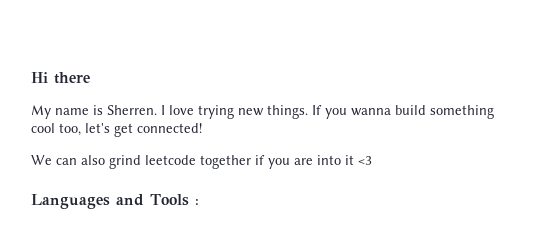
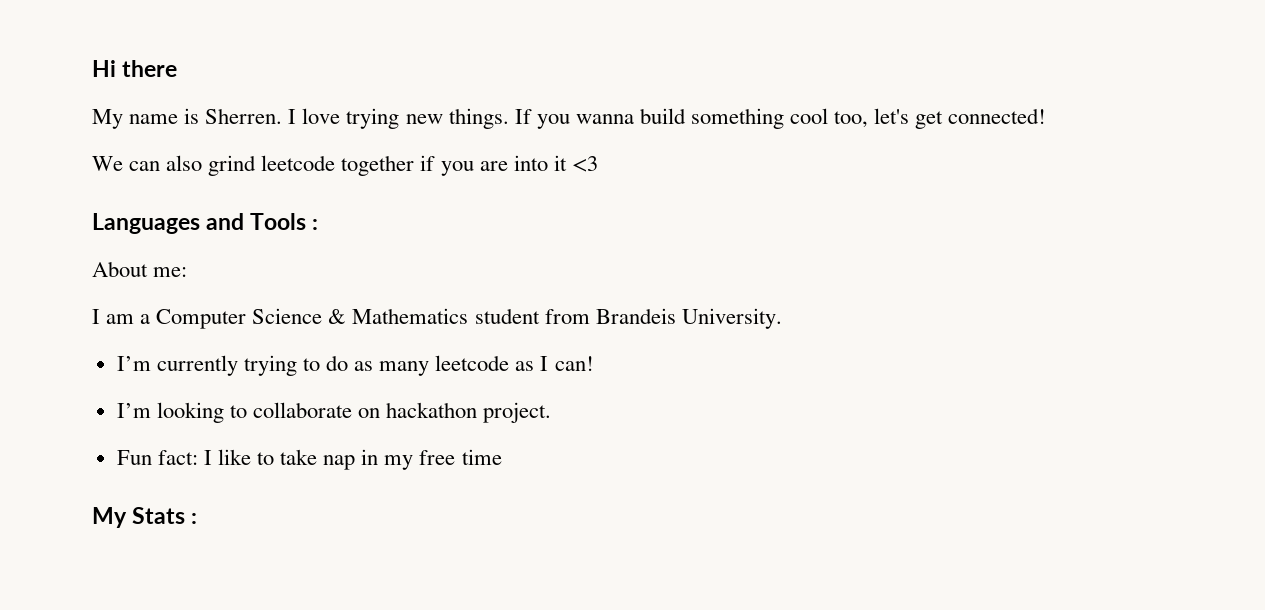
(199, 202) none -> [92,261,188,277] [92,308,782,329] [116,355,594,376] [116,402,552,423] [116,449,502,470] [92,507,198,528] // About me: // I am a Computer Science & Mathematics student from Brandeis University. // I’m currently trying to do as many leetcode as I can! // I’m looking to collaborate on hackathon project. // Fun fact: I like to take nap in my free time // My Stats :

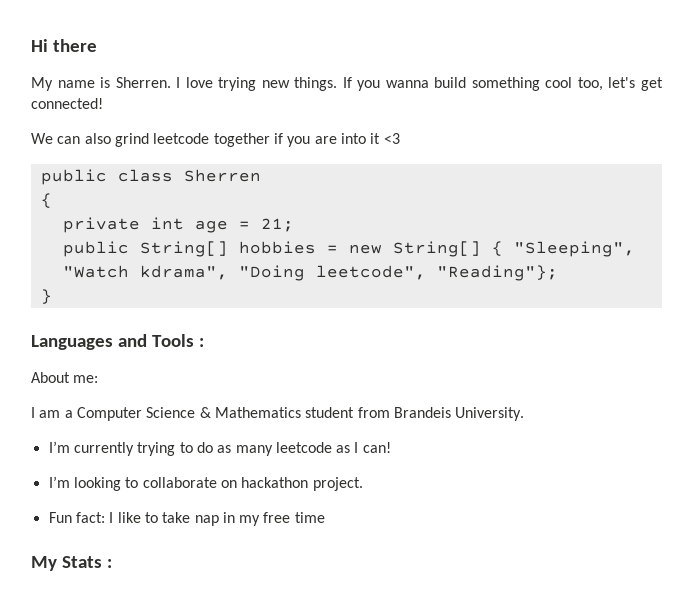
(598, 164) none -> [40,169,261,185] [40,193,52,208] [62,217,294,233] [62,241,635,257] [62,265,558,281] [40,289,52,304] // public class Sherren // { // private int age = 21; // public String[] hobbies = new String[] { "Sleeping", "Watch kdrama", "Doing leetcode", "Reading"}; // }

